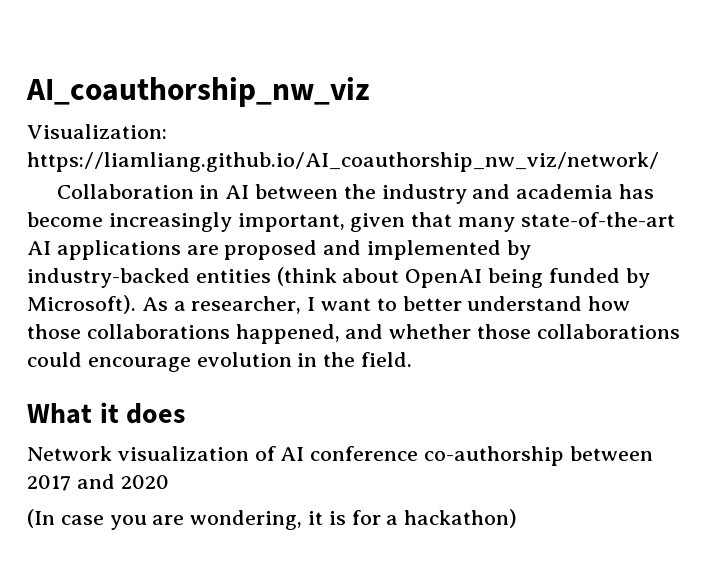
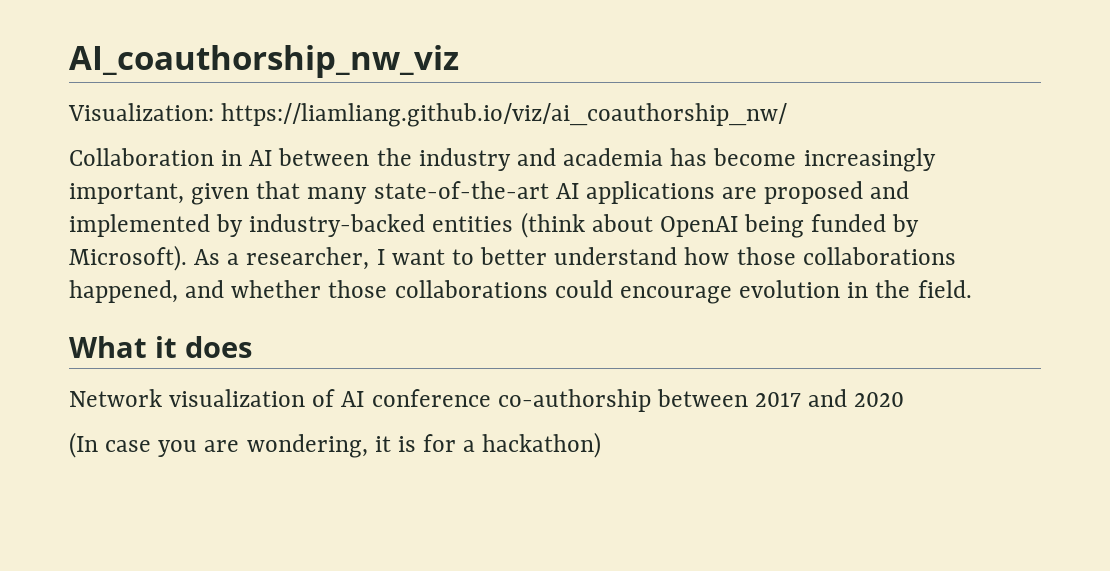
[27,152,659,172] https://liamliang.github.io/AI_coauthorship_nw_viz/network/ -> [221,103,788,127] https://liamliang.github.io/viz/ai_coauthorship_nw/

